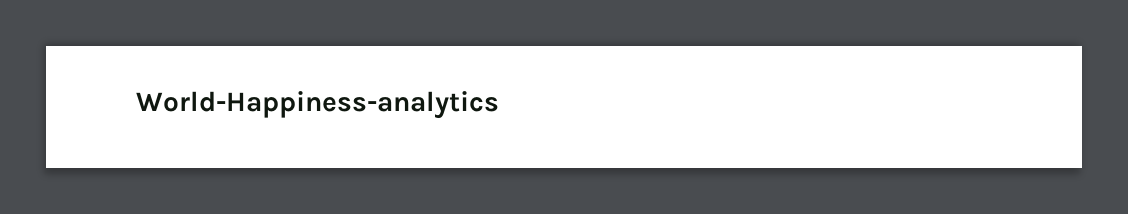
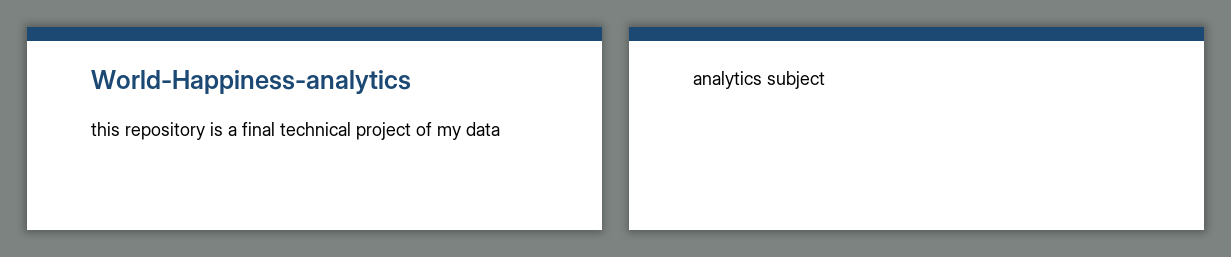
(499, 105) none -> [91,122,500,140] [693,71,825,89] // this repository is a final technical project of my data analytics subject

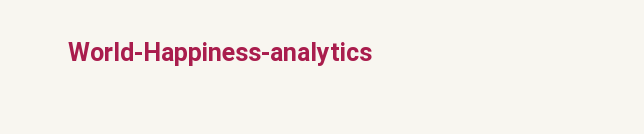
[91,122,500,140] [693,71,825,89] // this repository is a final technical project of my data analytics subject -> (372, 54) none

